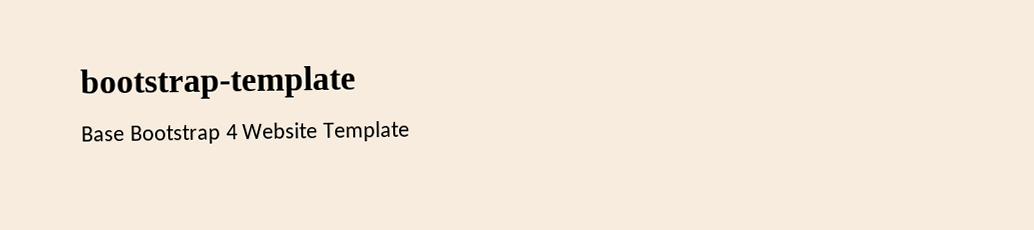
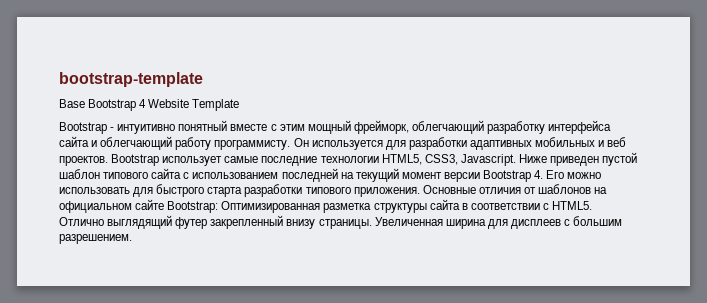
(411, 131) none -> [59,120,612,134] [59,136,627,150] [59,152,638,166] [59,168,602,182] [59,184,608,197] [59,199,593,213] [59,215,623,229] [59,234,132,244] // Bootstrap - интуитивно понятный вместе с этим мощный фрейморк, облегчающий разработку интерфейса сайта и облегчающий работу программисту. Он используется для разработки адаптивных мобильных и веб проектов. Bootstrap использует самые последние технологии HTML5, CSS3, Javascript. Ниже приведен пустой шаблон типового сайта с использованием последней на текущий момент версии Bootstrap 4. Его можно использовать для быстрого старта разработки типового приложения. Основные отличия от шаблонов на официальном сайте Bootstrap: Оптимизированная разметка структуры сайта в соответствии с HTML5. Отлично выглядящий футер закрепленный внизу страницы. Увеличенная ширина для дисплеев с большим разрешением.

